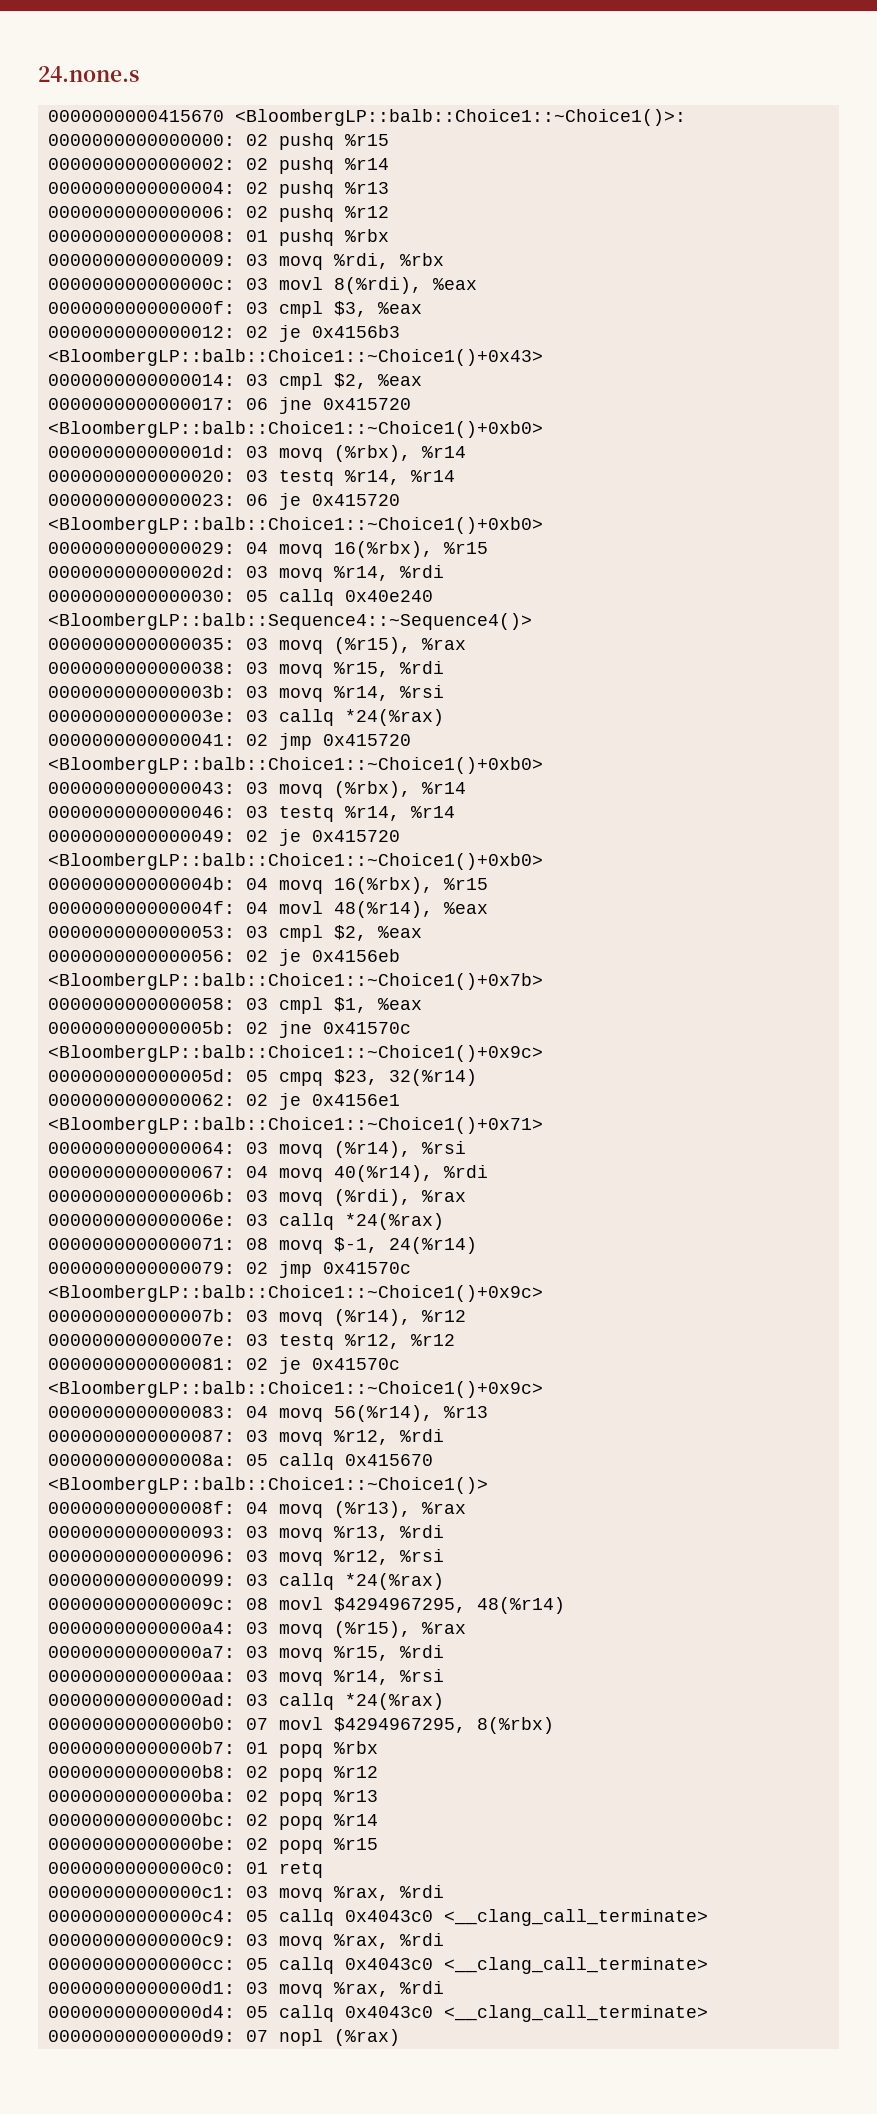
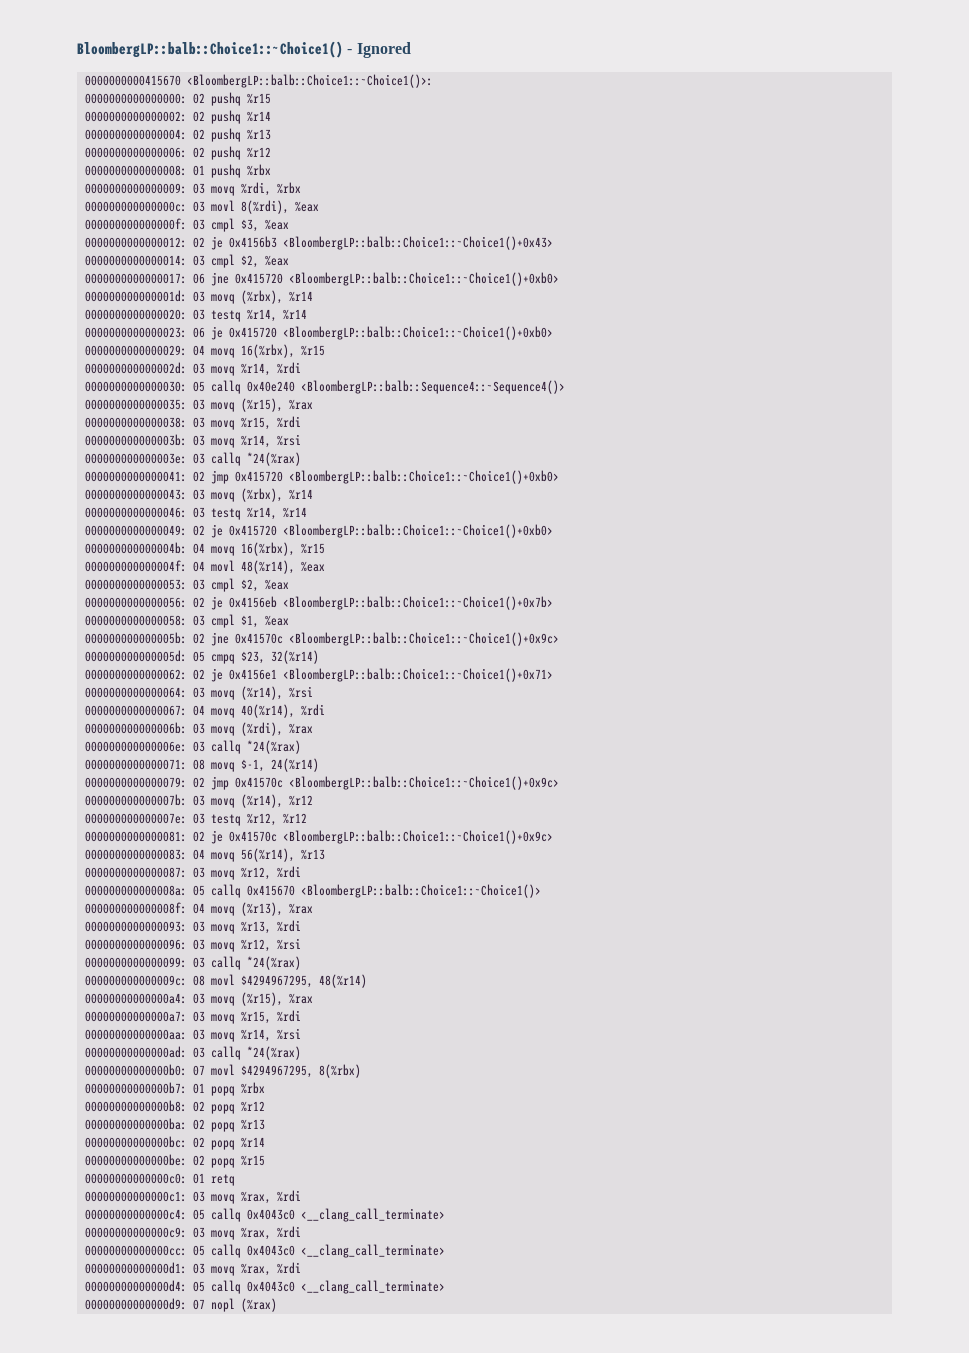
[38,66,139,82] 24.none.s -> [77,41,411,58] BloombergLP::balb::Choice1::~Choice1() - Ignored

